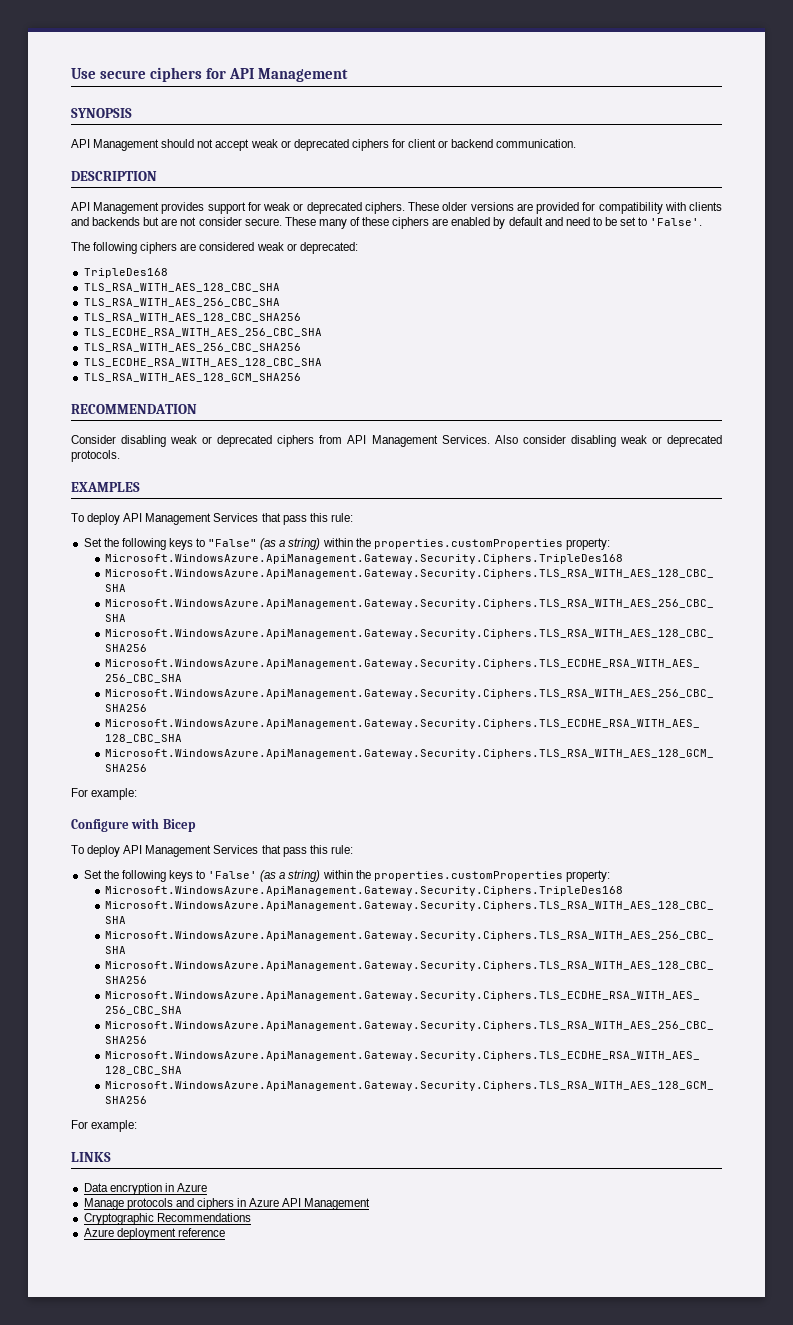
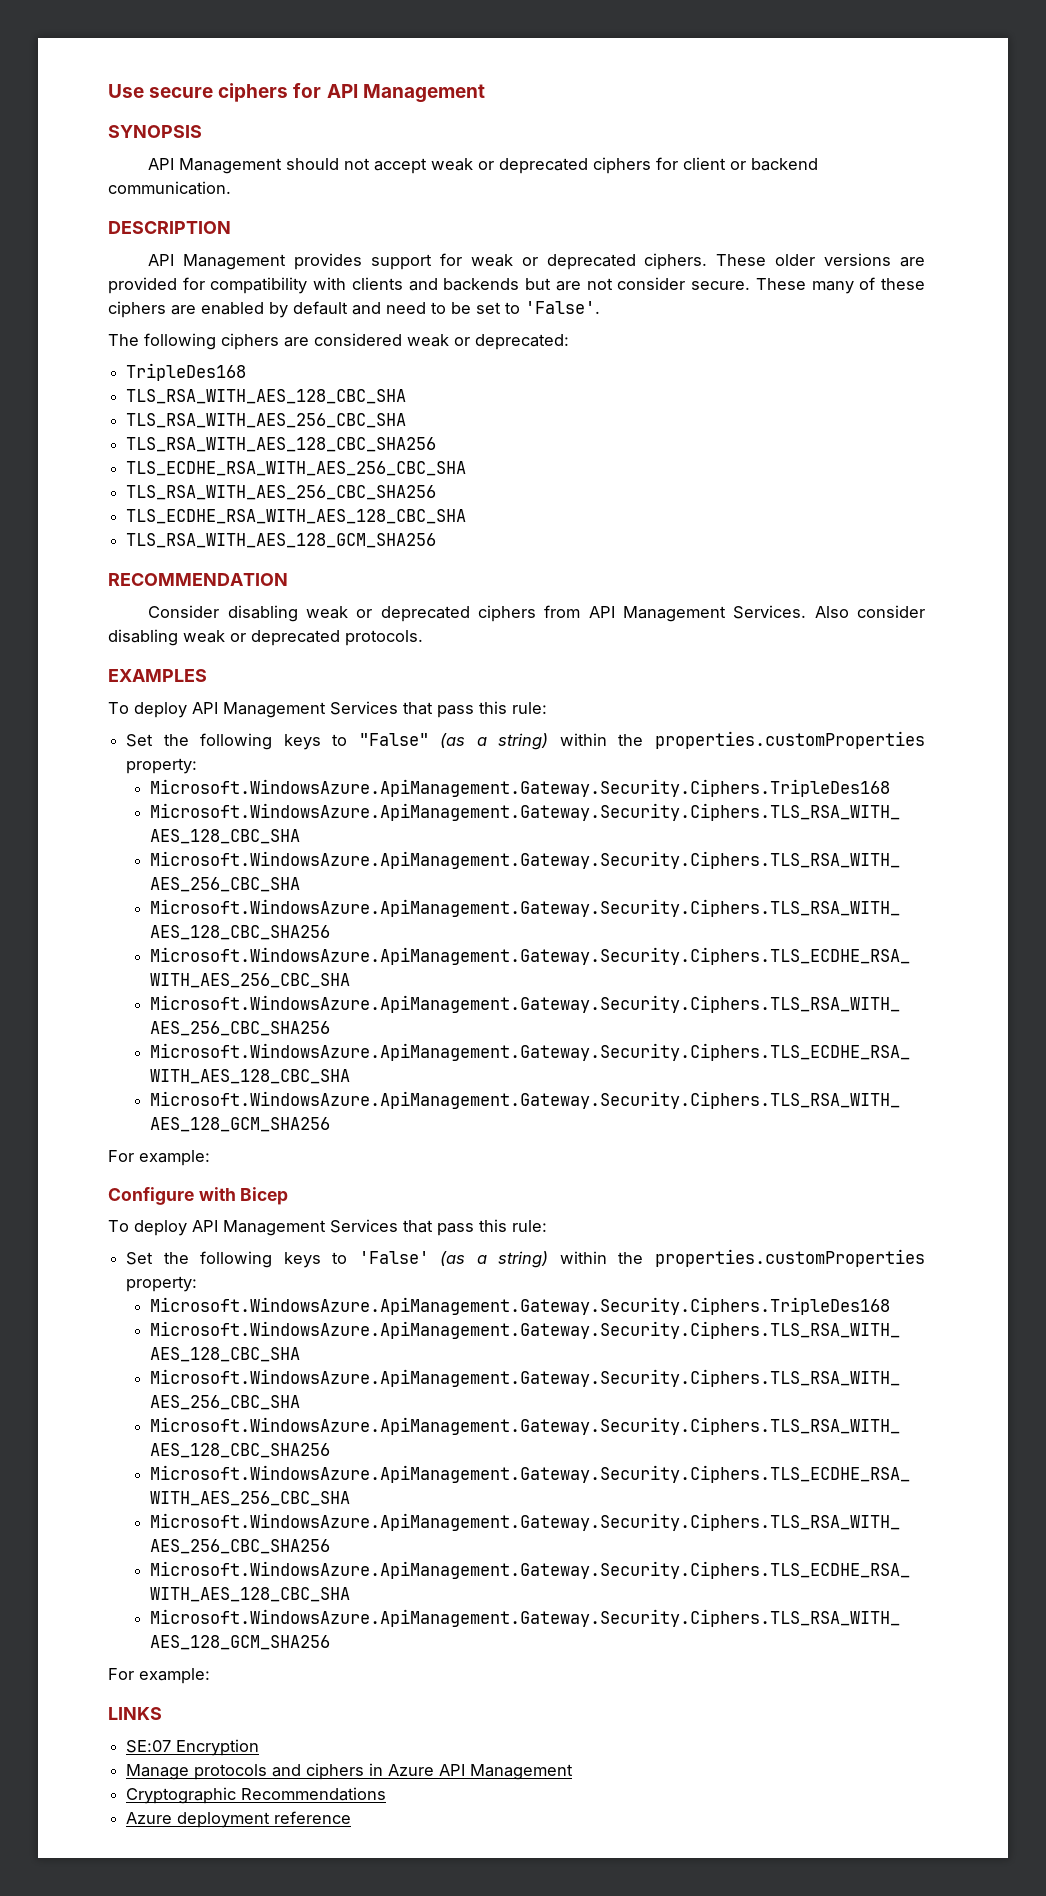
[83,1183,207,1195] Data encryption in Azure -> [126,1739,260,1756] SE:07 Encryption

